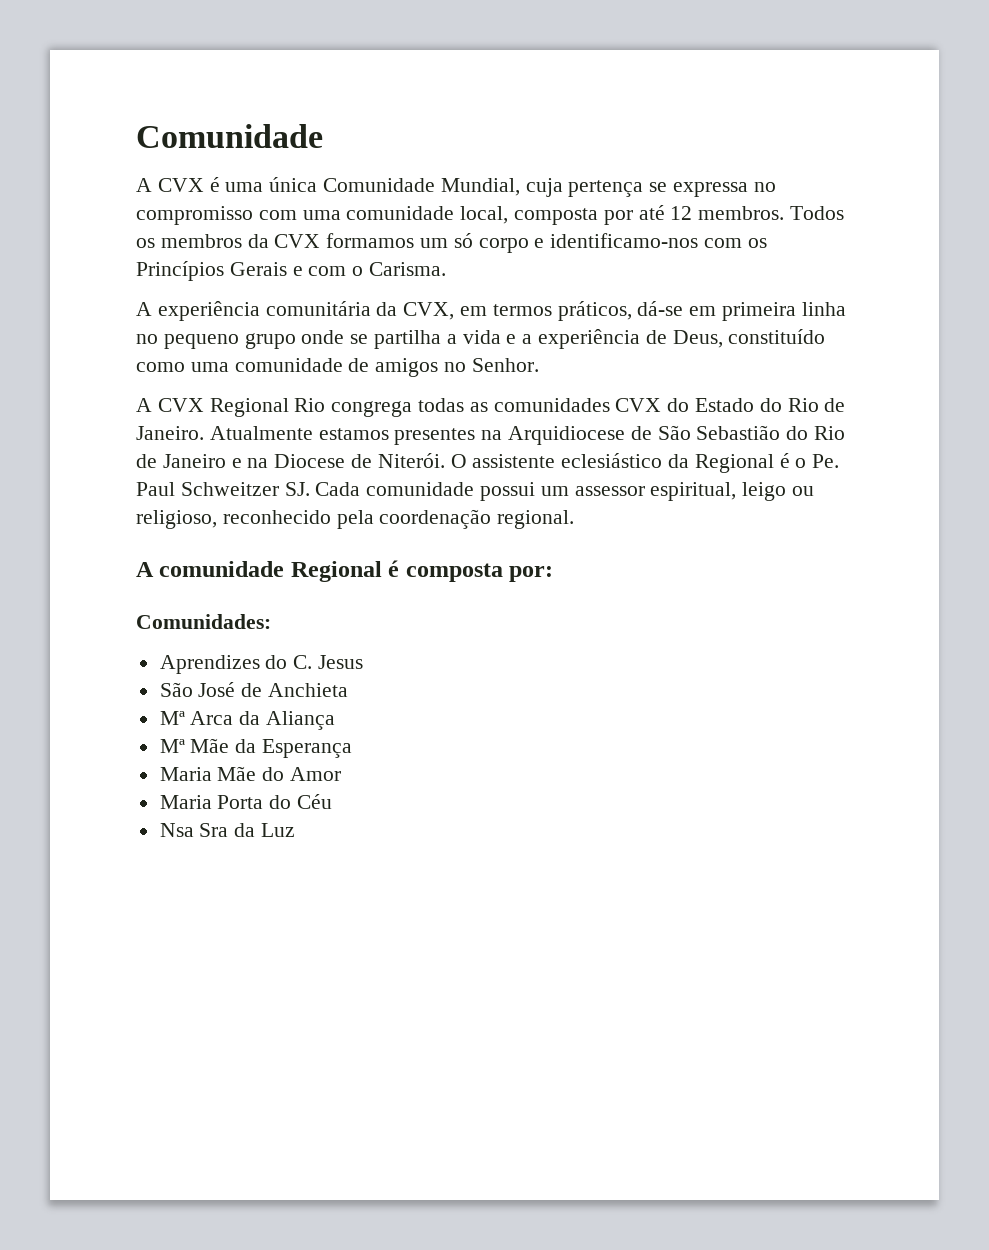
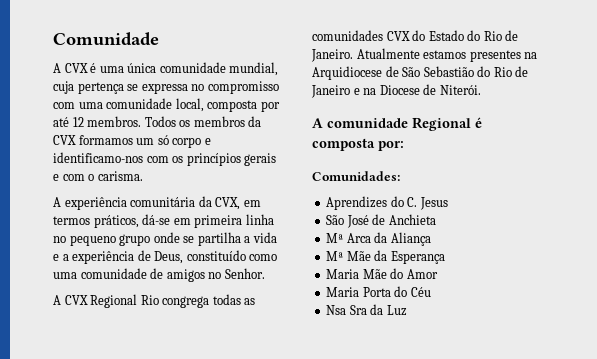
[323,178,520,196] Comunidade Mundial, -> [159,62,279,76] comunidade mundial,
[136,261,287,281] Princípios Gerais -> [186,153,277,166] princípios gerais
[369,262,447,276] Carisma. -> [97,171,143,181] carisma.
[450,453,840,473] [136,482,815,501] [136,509,575,529] O assistente eclesiástico da Regional é o Pe. Paul Schweitzer SJ. Cada comunidade possui um assessor espiritual, leigo ou religioso, reconhecido pela coordenação regional. -> (481, 90) none

